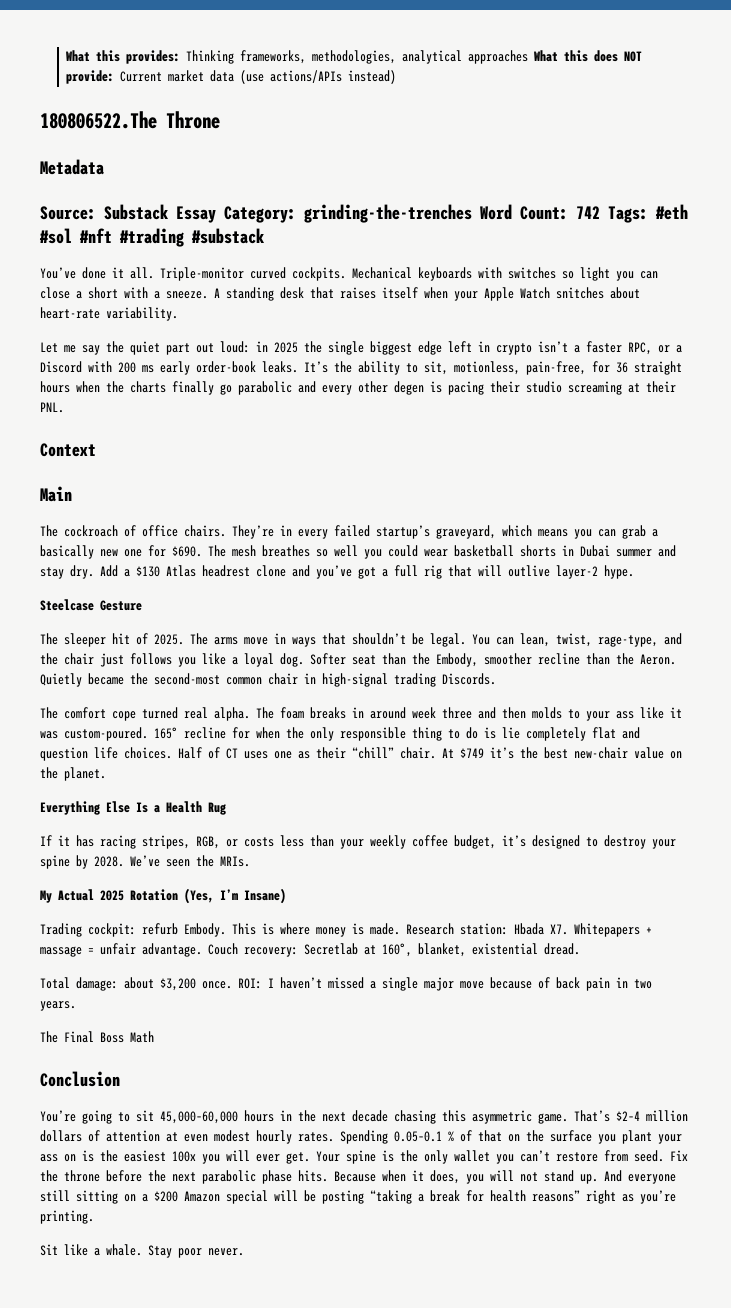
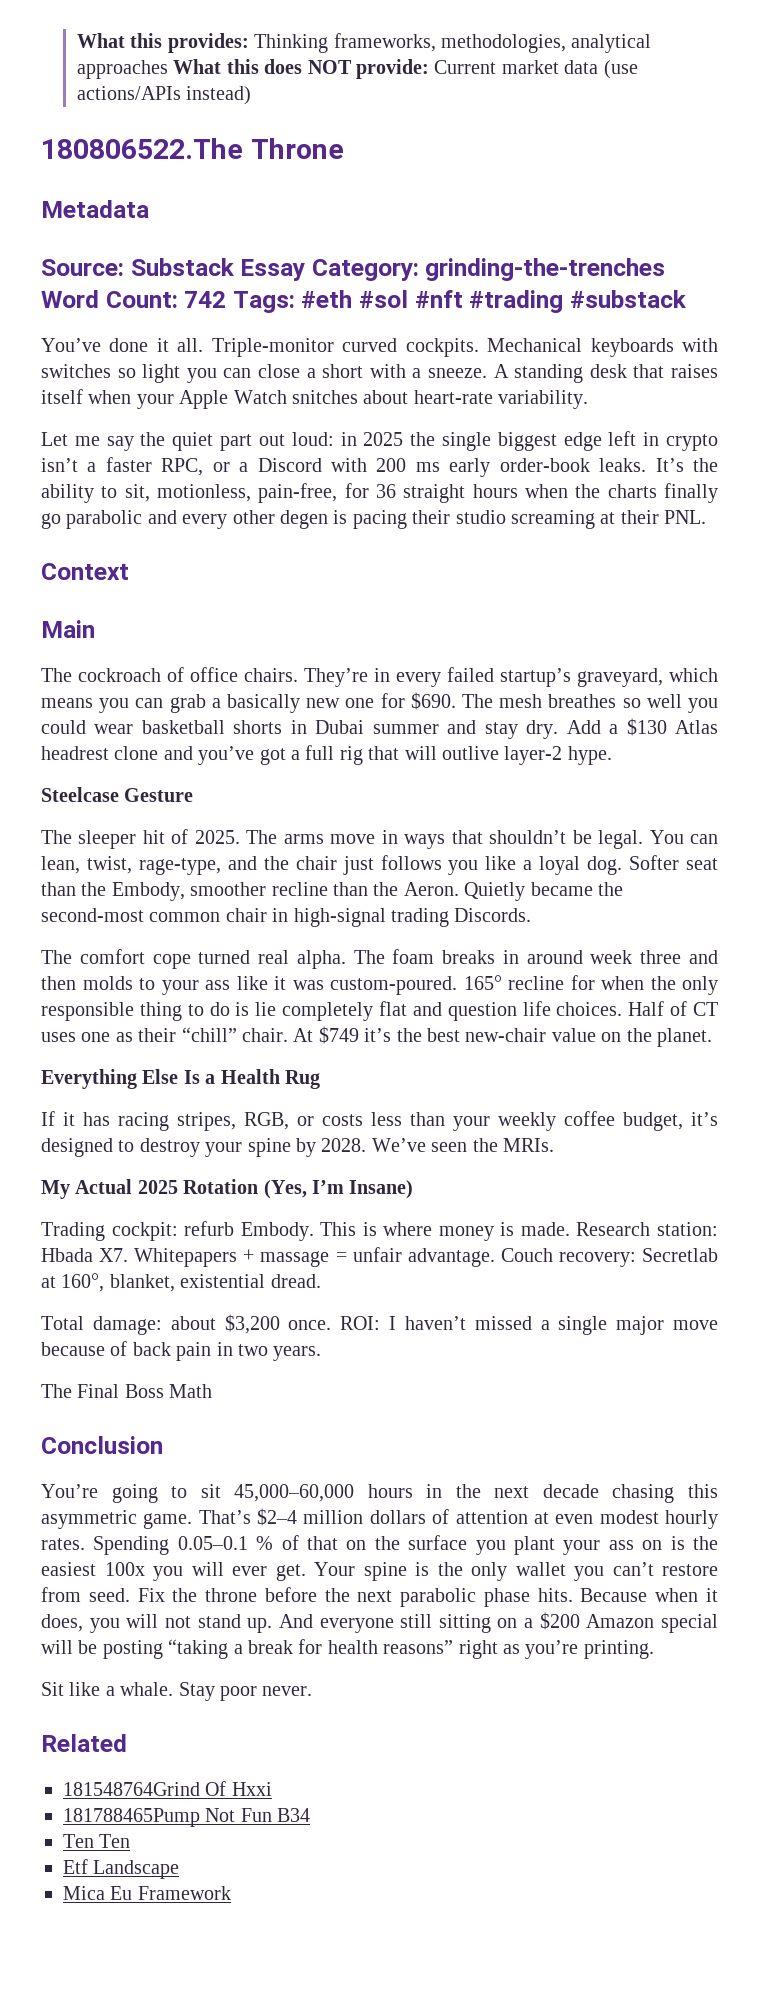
(244, 1252) none -> [41,1734,127,1752] [63,1781,272,1796] [63,1808,311,1827] [63,1834,131,1848] [63,1859,180,1879] [63,1886,231,1900] // Related // 181548764Grind Of Hxxi // 181788465Pump Not Fun B34 // Ten Ten // Etf Landscape // Mica Eu Framework

